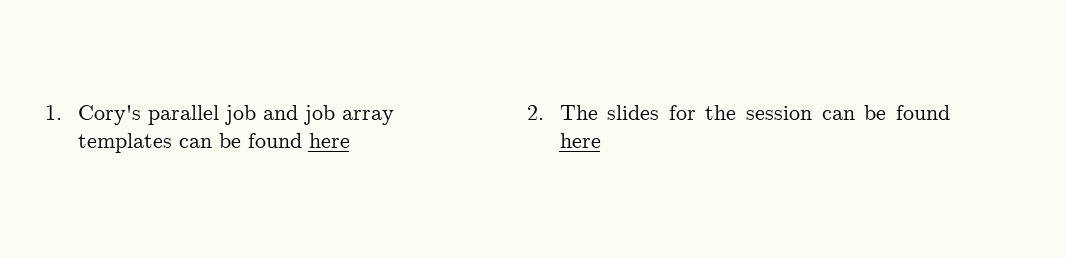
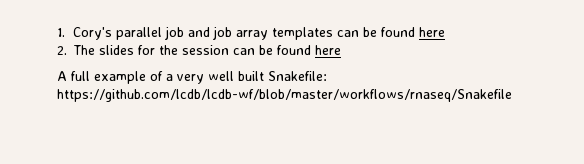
(601, 140) none -> [57,71,327,84] [57,89,512,102] // A full example of a very well built Snakefile: https://github.com/lcdb/lcdb-wf/blob/master/workflows/rnaseq/Snakefile

